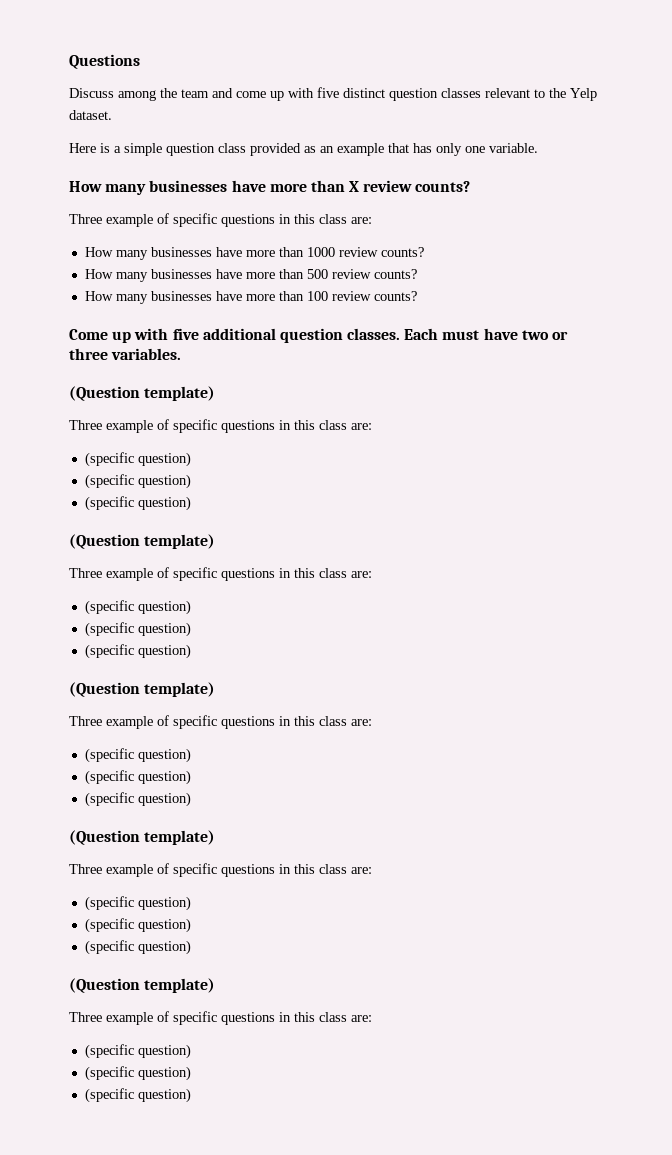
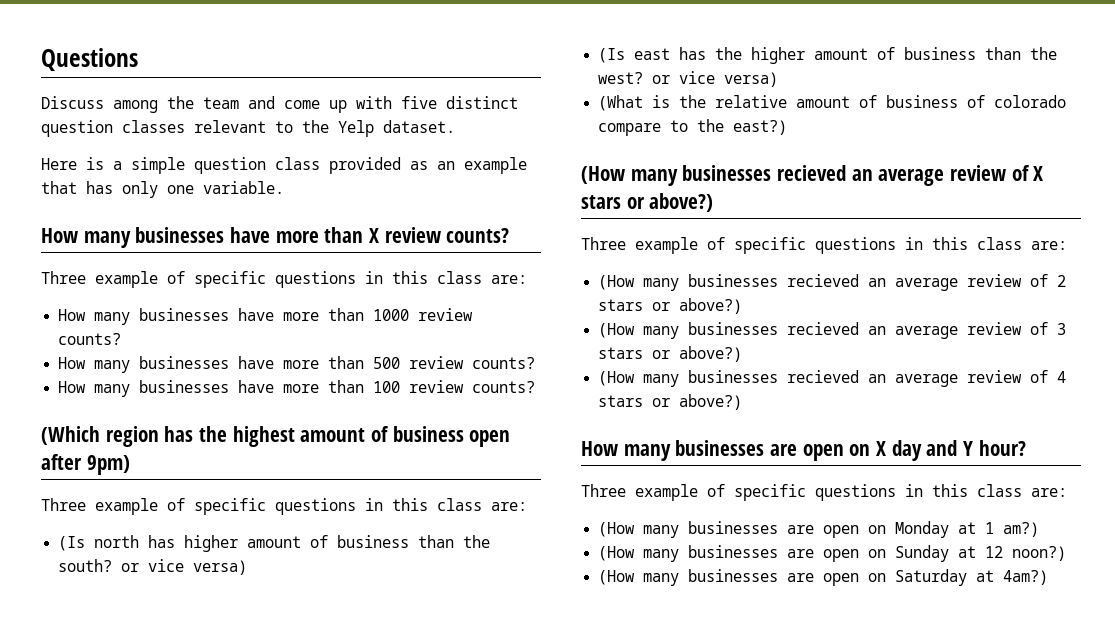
[69,328,569,343] [69,348,182,360] [69,386,216,401] [69,419,372,433] [84,452,191,467] [84,474,191,489] [84,496,191,511] [69,534,216,549] [69,567,372,581] [84,600,191,615] [84,622,191,637] [84,644,191,659] [69,682,216,697] [69,715,372,729] [84,748,191,763] [84,770,191,785] [84,792,191,807] [69,830,216,845] [69,863,372,877] [84,896,191,911] [84,918,191,933] [84,940,191,955] [69,978,216,993] [69,1011,372,1025] [84,1044,191,1059] [84,1066,191,1081] [84,1088,191,1103] Come up with five additional question classes. Each must have two or three variables. // (Question template) // Three example of specific questions in this class are: // (specific question) // (specific question) // (specific question) // (Question template) // Three example of specific questions in this class are: // (specific question) // (specific question) // (specific question) // (Question template) // Three example of specific questions in this class are: // (specific question) // (specific question) // (specific question) // (Question template) // Three example of specific questions in this class are: // (specific question) // (specific question) // (specific question) // (Question template) // Three example of specific questions in this class are: // (specific question) // (specific question) // (specific question) -> [41,426,511,447] [41,454,130,475] [41,498,527,515] [58,535,491,552] [58,559,248,575] [598,47,1058,64] [598,71,779,87] [598,95,1067,111] [598,119,788,136] [581,165,1044,186] [581,193,714,212] [581,237,1067,254] [598,274,1067,291] [598,298,743,314] [598,322,1067,339] [598,346,743,362] [598,370,1067,387] [598,394,743,410] [581,440,1026,461] [581,484,1067,501] [598,521,1040,538] [598,545,1067,562] [598,569,1049,586] (Which region has the highest amount of business open after 9pm) // Three example of specific questions in this class are: // (Is north has higher amount of business than the south? or vice versa) // (Is east has the higher amount of business than the west? or vice versa) // (What is the relative amount of business of colorado compare to the east?) // (How many businesses recieved an average review of X stars or above?) // Three example of specific questions in this class are: // (How many businesses recieved an average review of 2 stars or above?) // (How many businesses recieved an average review of 3 stars or above?) // (How many businesses recieved an average review of 4 stars or above?) // How many businesses are open on X day and Y hour? // Three example of specific questions in this class are: // (How many businesses are open on Monday at 1 am?) // (How many businesses are open on Sunday at 12 noon?) // (How many businesses are open on Saturday at 4am?)

